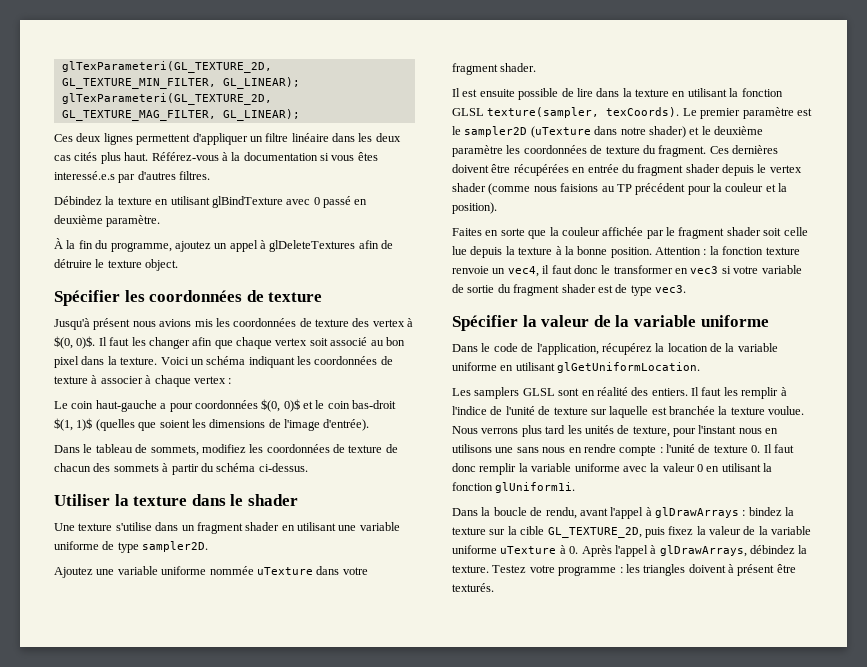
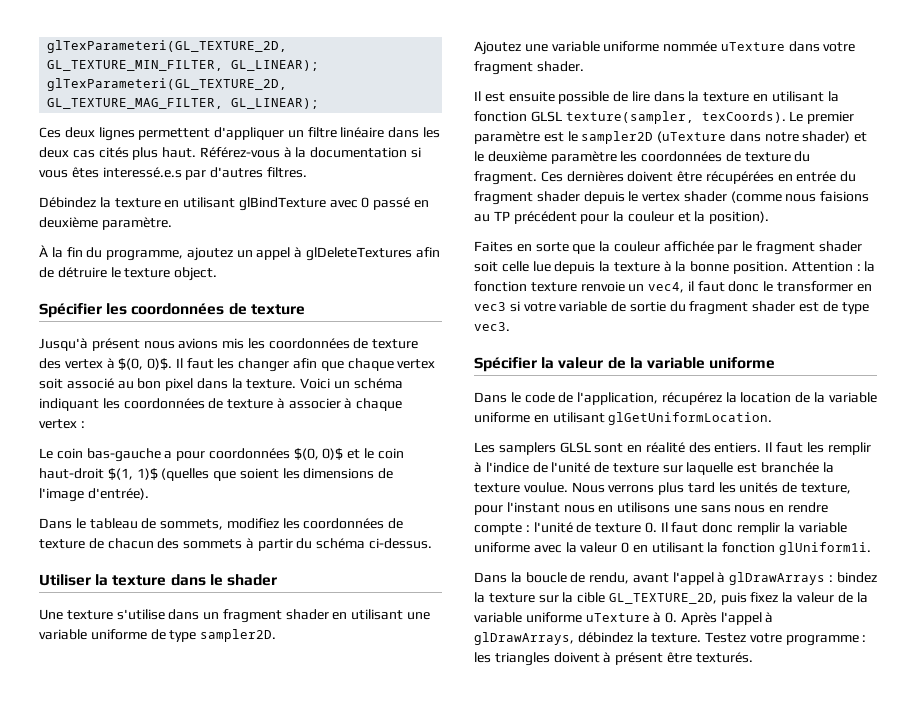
[95,400,157,412] haut-gauche -> [86,448,161,462] bas-gauche
[352,400,397,409] bas-droit -> [39,468,104,479] haut-droit

